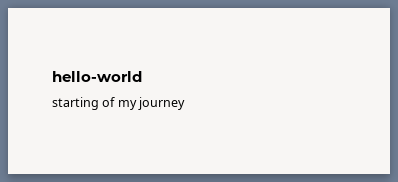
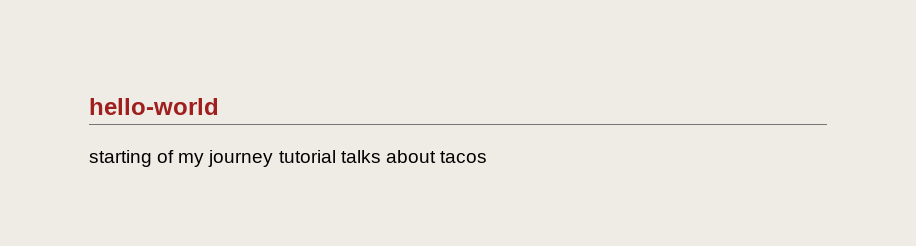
(186, 103) none -> [278,150,487,163] tutorial talks about tacos

